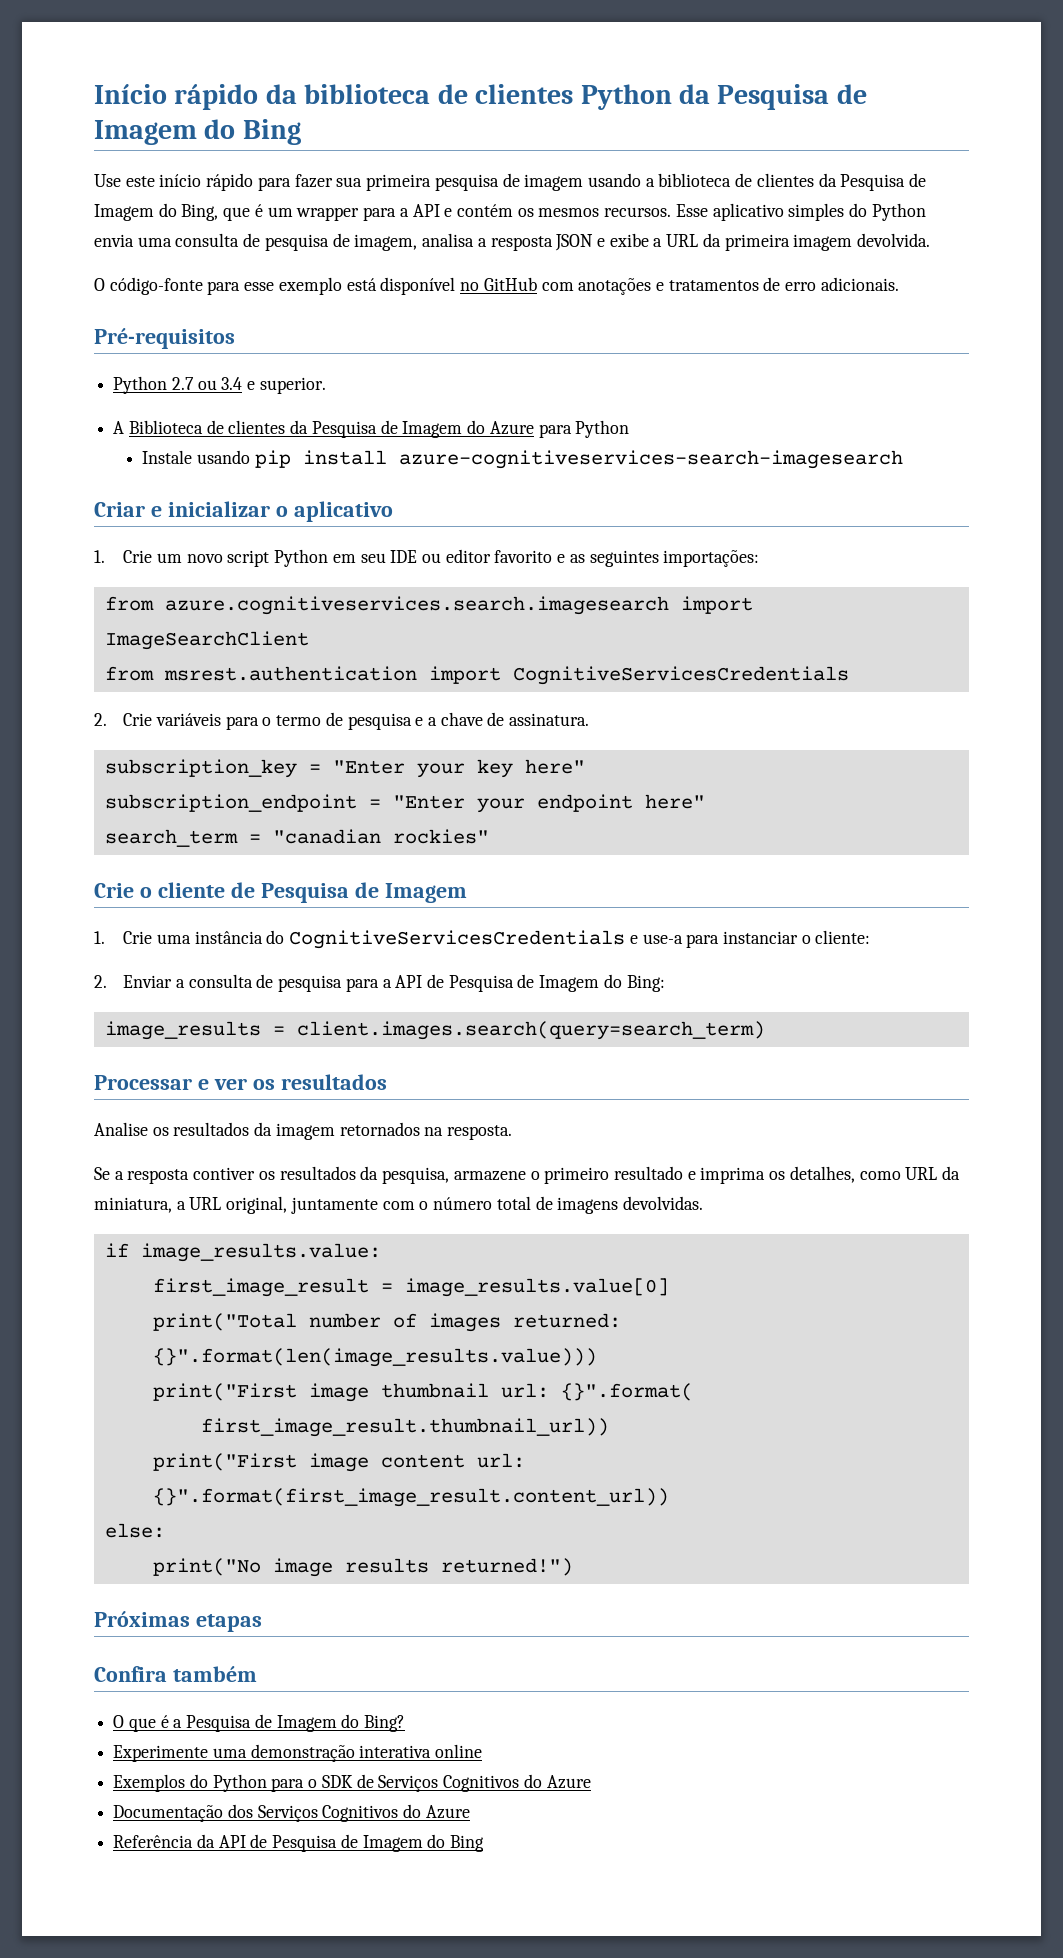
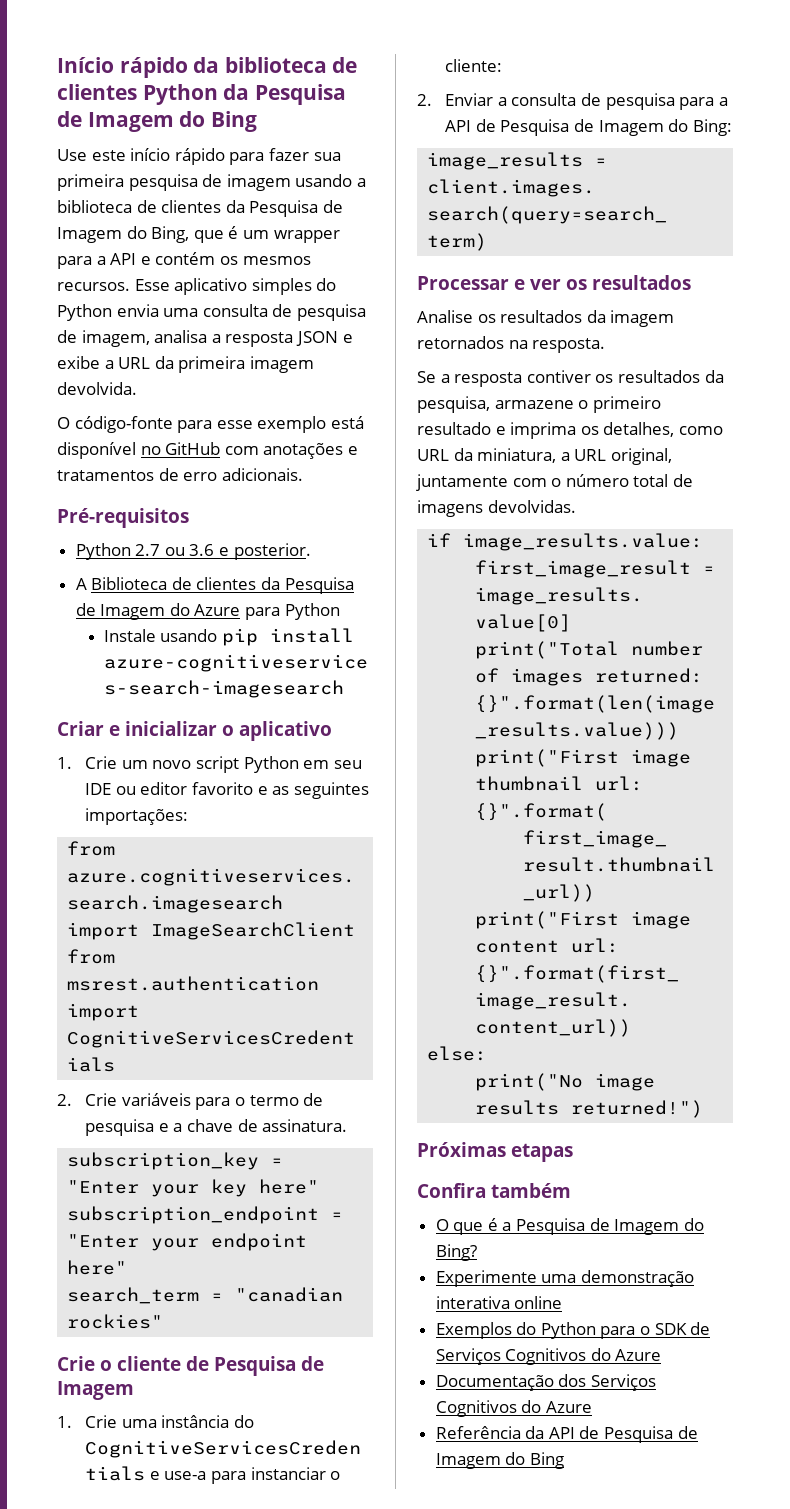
[221,377,326,394] 3.4 e superior. -> [189,543,311,560] 3.6 e posterior.

